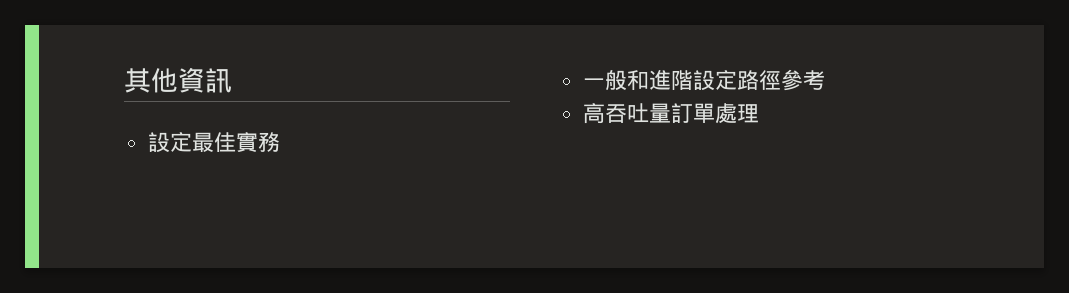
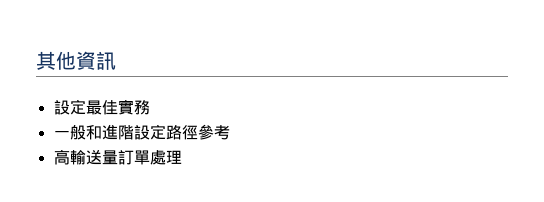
[605,103,650,123] 吞吐 -> [69,149,102,165] 輸送

